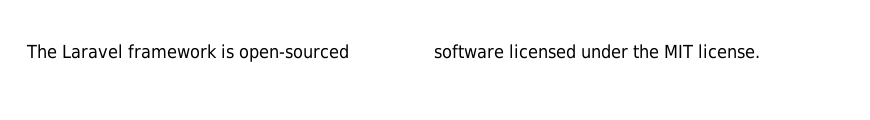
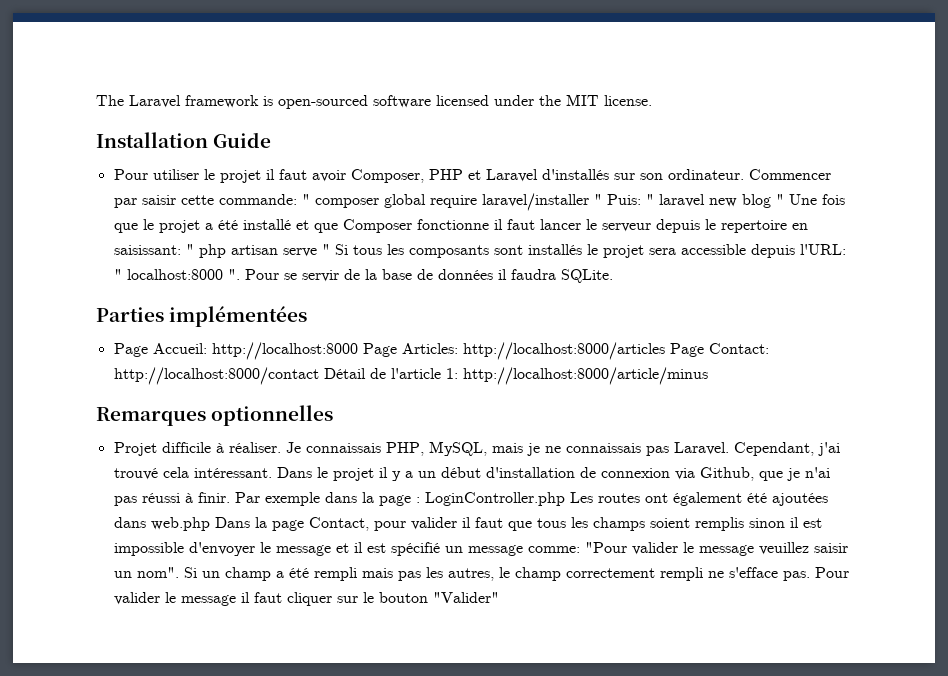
(760, 51) none -> [96,132,272,148] [113,169,831,183] [113,193,845,211] [113,219,808,233] [113,244,846,258] [113,269,613,283] [96,306,308,327] [113,342,769,360] [113,367,708,385] [96,405,334,426] [113,441,840,456] [113,467,830,481] [113,492,828,506] [113,517,822,531] [113,542,848,556] [113,567,849,581] [113,592,499,606] // Installation Guide // Pour utiliser le projet il faut avoir Composer, PHP et Laravel d'installés sur son ordinateur. Commencer par saisir cette commande: " composer global require laravel/installer " Puis: " laravel new blog " Une fois que le projet a été installé et que Composer fonctionne il faut lancer le serveur depuis le repertoire en saisissant: " php artisan serve " Si tous les composants sont installés le projet sera accessible depuis l'URL: " localhost:8000 ". Pour se servir de la base de données il faudra SQLite. // Parties implémentées // Page Accueil: http://localhost:8000 Page Articles: http://localhost:8000/articles Page Contact: http://localhost:8000/contact Détail de l'article 1: http://localhost:8000/article/minus // Remarques optionnelles // Projet difficile à réaliser. Je connaissais PHP, MySQL, mais je ne connaissais pas Laravel. Cependant, j'ai trouvé cela intéressant. Dans le projet il y a un début d'installation de connexion via Github, que je n'ai pas réussi à finir. Par exemple dans la page : LoginController.php Les routes ont également été ajoutées dans web.php Dans la page Contact, pour valider il faut que tous les champs soient remplis sinon il est impossible d'envoyer le message et il est spécifié un message comme: "Pour valider le message veuillez saisir un nom". Si un champ a été rempli mais pas les autres, le champ correctement rempli ne s'efface pas. Pour valider le message il faut cliquer sur le bouton "Valider"

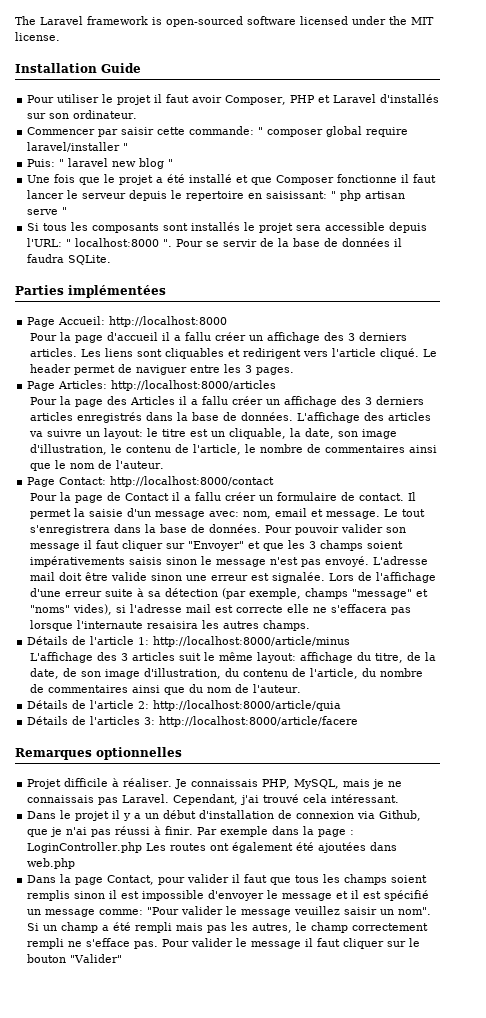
(744, 174) none -> (138, 114) //
(602, 199) none -> (129, 147) //
(784, 199) none -> (174, 163) //
(330, 249) none -> (68, 211) //
[362,342,769,360] [113,367,708,385] Page Articles: http://localhost:8000/articles Page Contact: http://localhost:8000/contact Détail de l'article 1: http://localhost:8000/article/minus -> [29,332,407,343] [29,348,437,359] [29,364,294,375] [27,380,277,391] [29,396,424,407] [29,412,431,423] [28,428,397,439] [29,444,437,455] [29,460,164,471] [27,476,275,487] [29,492,416,503] [29,508,425,519] [29,524,406,535] [29,540,403,551] [29,556,428,567] [29,572,436,583] [29,588,428,599] [29,604,411,615] [29,620,310,631] [27,636,351,647] [29,652,436,663] [29,668,423,679] [29,684,301,695] [27,700,342,711] [27,716,359,727] // Pour la page d'accueil il a fallu créer un affichage des 3 derniers articles. Les liens sont cliquables et redirigent vers l'article cliqué. Le header permet de naviguer entre les 3 pages. // Page Articles: http://localhost:8000/articles // Pour la page des Articles il a fallu créer un affichage des 3 derniers articles enregistrés dans la base de données. L'affichage des articles va suivre un layout: le titre est un cliquable, la date, son image d'illustration, le contenu de l'article, le nombre de commentaires ainsi que le nom de l'auteur. // Page Contact: http://localhost:8000/contact // Pour la page de Contact il a fallu créer un formulaire de contact. Il permet la saisie d'un message avec: nom, email et message. Le tout s'enregistrera dans la base de données. Pour pouvoir valider son message il faut cliquer sur "Envoyer" et que les 3 champs soient impérativements saisis sinon le message n'est pas envoyé. L'adresse mail doit être valide sinon une erreur est signalée. Lors de l'affichage d'une erreur suite à sa détection (par exemple, champs "message" et "noms" vides), si l'adresse mail est correcte elle ne s'effacera pas lorsque l'internaute resaisira les autres champs. // Détails de l'article 1: http://localhost:8000/article/minus // L'affichage des 3 articles suit le même layout: affichage du titre, de la date, de son image d'illustration, du contenu de l'article, du nombre de commentaires ainsi que du nom de l'auteur. // Détails de l'article 2: http://localhost:8000/article/quia // Détails de l'articles 3: http://localhost:8000/article/facere
(272, 473) none -> (400, 798) //
(210, 524) none -> (76, 863) //

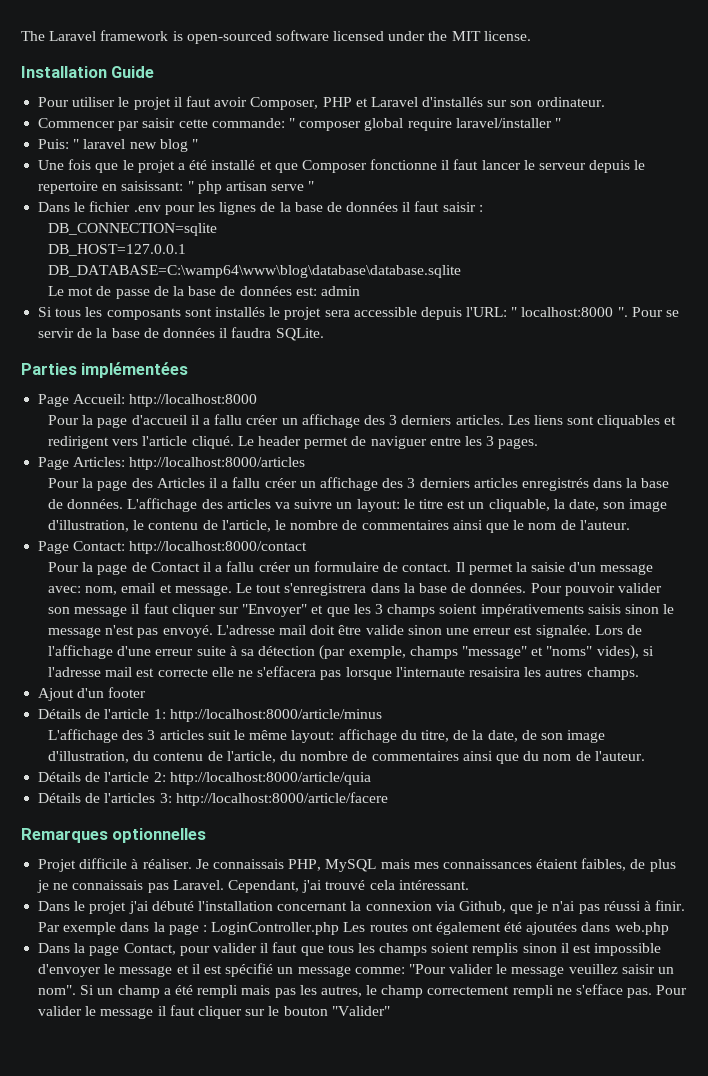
(68, 211) none -> [38,201,483,215] [48,223,218,236] [48,244,187,256] [48,265,462,278] [48,286,360,299] // Dans le fichier .env pour les lignes de la base de données il faut saisir : // DB_CONNECTION=sqlite // DB_HOST=127.0.0.1 // DB_DATABASE=C:\wamp64\www\blog\database\database.sqlite // Le mot de passe de la base de données est: admin
(310, 625) none -> [38,687,147,701] // Ajout d'un footer
[294,779,371,789] MySQL, mais -> [325,858,676,872] MySQL mais mes connaissances étaient faibles, de plus
[112,810,293,821] il y a un début d'installation de -> [128,901,362,914] j'ai débuté l'installation concernant la

